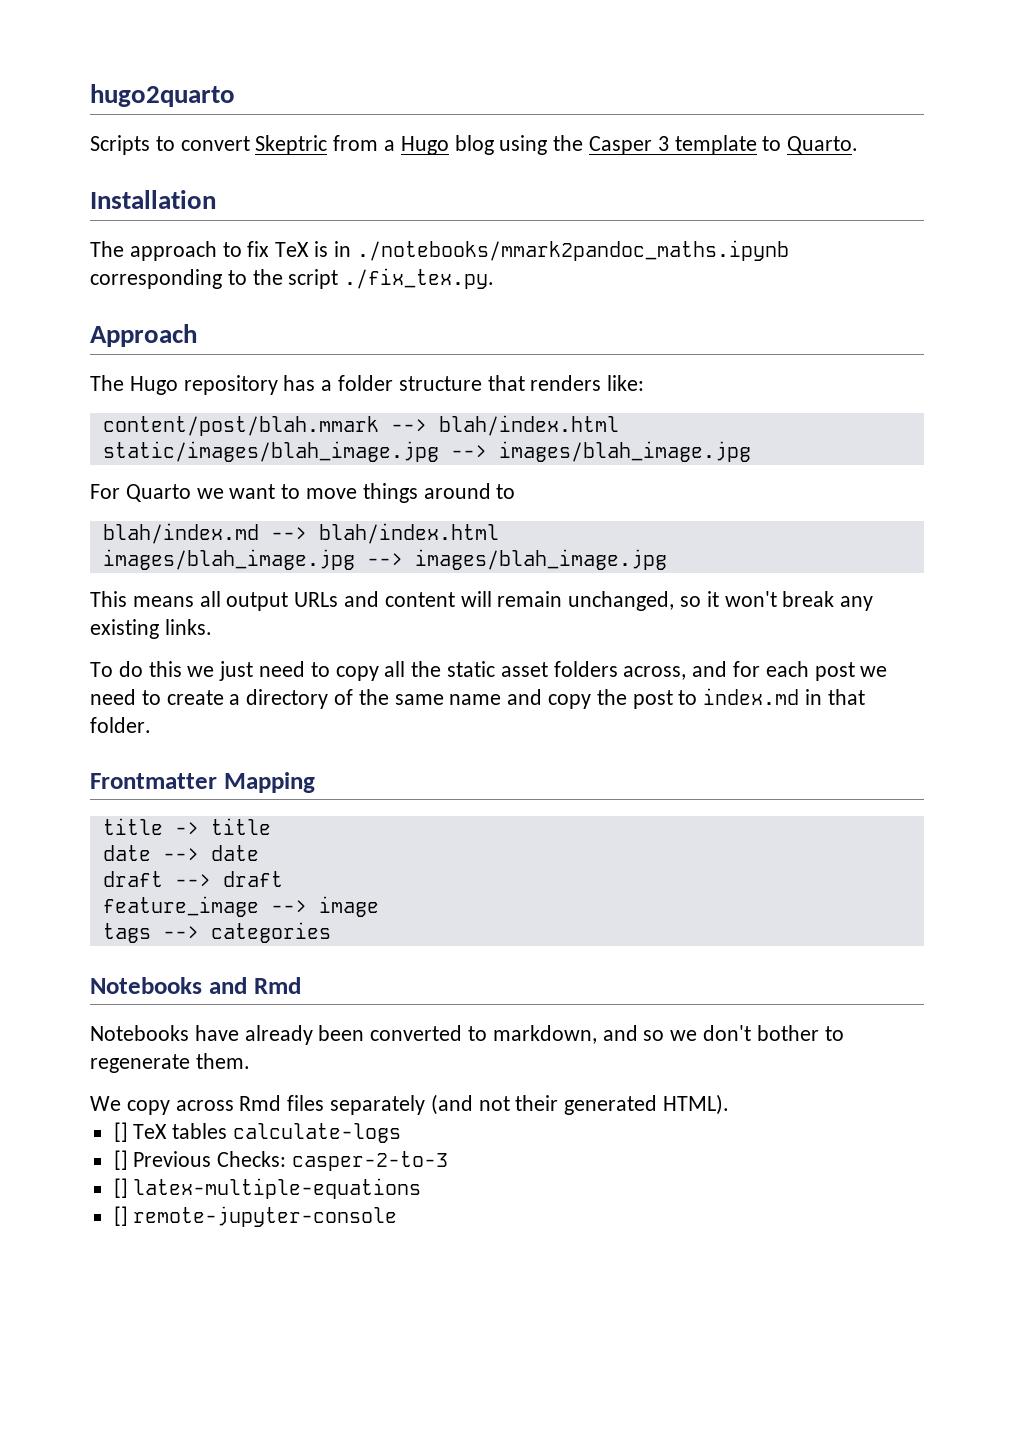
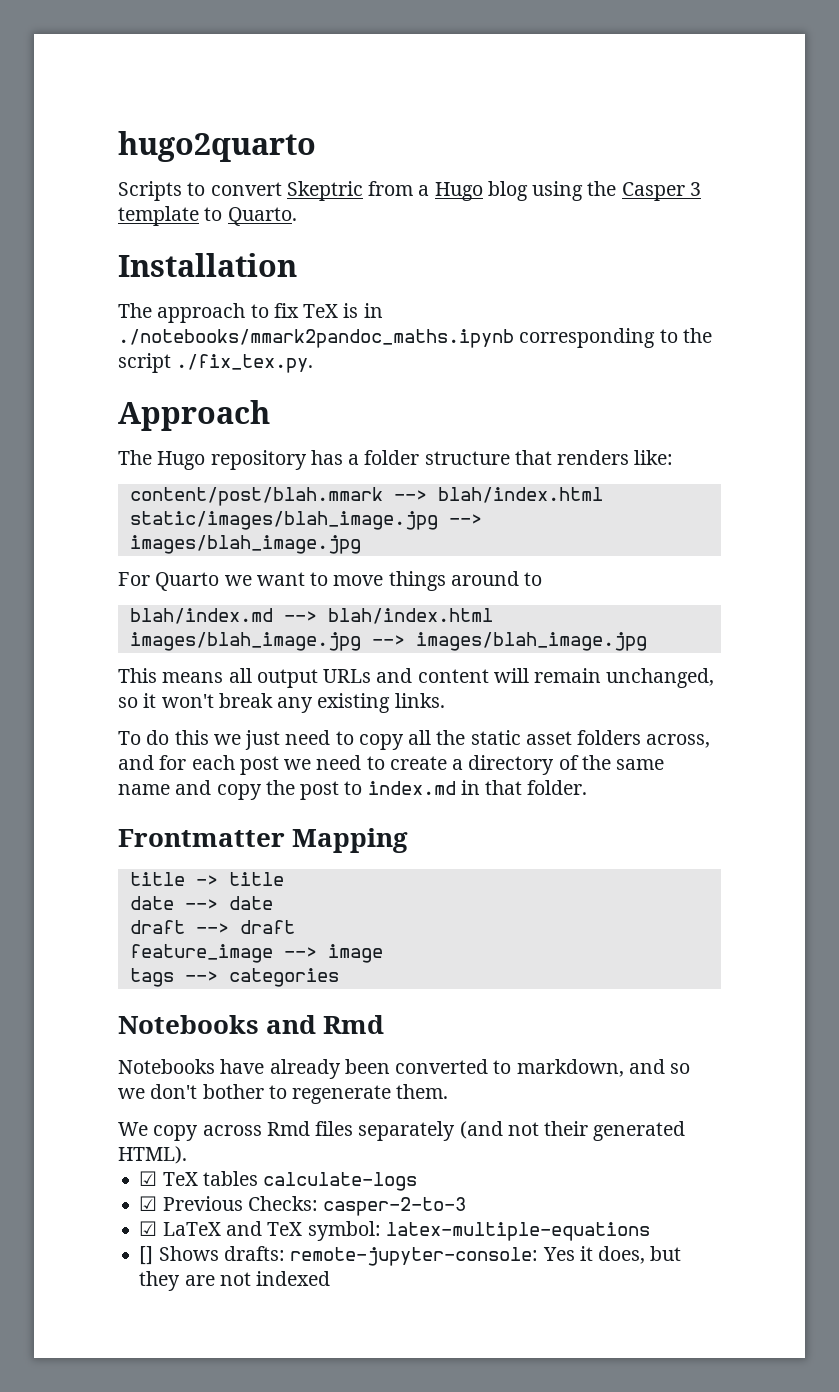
[113,1122,128,1142] [] -> [139,1171,158,1186] ☑
[113,1150,128,1170] [] -> [139,1196,158,1211] ☑
[113,1178,422,1199] [113,1206,398,1227] [] latex-multiple-equations // [] remote-jupyter-console -> [139,1221,650,1241] [139,1246,682,1266] [139,1271,331,1291] ☑ LaTeX and TeX symbol: latex-multiple-equations // [] Shows drafts: remote-jupyter-console: Yes it does, but they are not indexed

